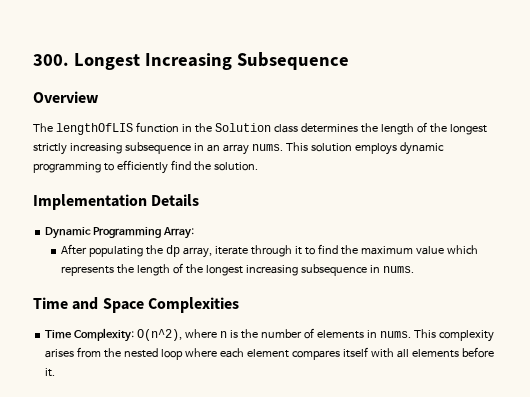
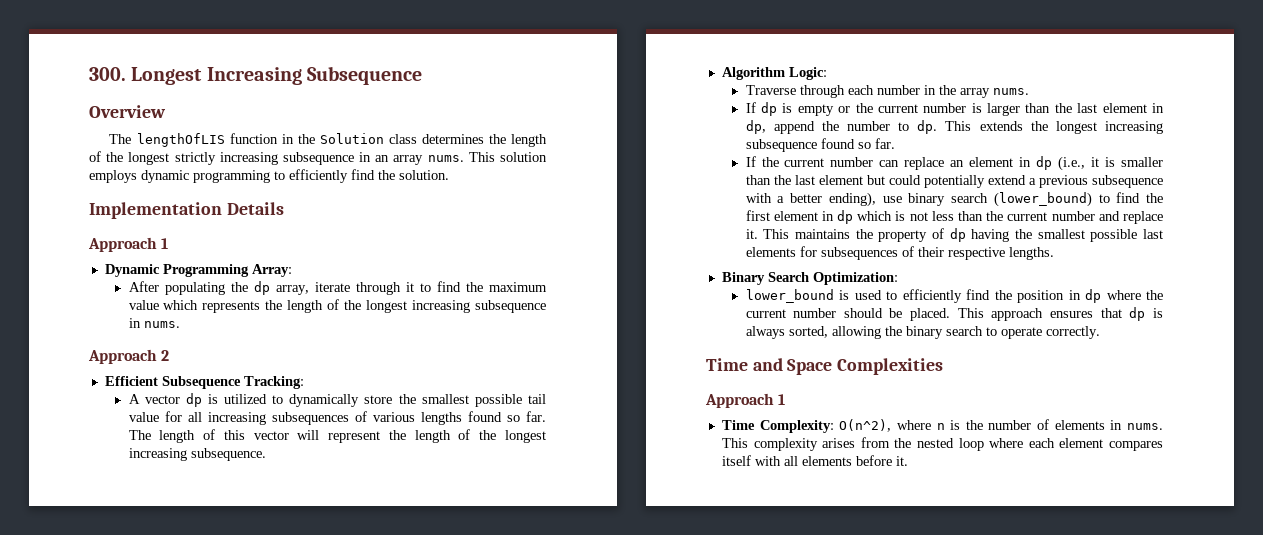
(200, 200) none -> [88,237,169,252] // Approach 1
(414, 269) none -> [88,349,170,364] [104,376,304,389] [128,393,547,407] [128,411,546,425] [128,429,547,443] [128,448,266,461] [721,67,827,80] [745,85,1029,98] [745,102,1164,116] [745,120,1163,134] [745,138,895,152] [745,156,1164,171] [745,175,1163,188] [745,192,1163,207] [745,210,1163,224] [745,228,1163,242] [745,246,1054,260] [721,272,898,285] [745,289,1163,303] [745,307,1163,321] [745,326,1100,339] // Approach 2 // Efficient Subsequence Tracking: // A vector dp is utilized to dynamically store the smallest possible tail value for all increasing subsequences of various lengths found so far. The length of this vector will represent the length of the longest increasing subsequence. // Algorithm Logic: // Traverse through each number in the array nums. // If dp is empty or the current number is larger than the last element in dp, append the number to dp. This extends the longest increasing subsequence found so far. // If the current number can replace an element in dp (i.e., it is smaller than the last element but could potentially extend a previous subsequence with a better ending), use binary search (lower_bound) to find the first element in dp which is not less than the current number and replace it. This maintains the property of dp having the smallest possible last elements for subsequences of their respective lengths. // Binary Search Optimization: // lower_bound is used to efficiently find the position in dp where the current number should be placed. This approach ensures that dp is always sorted, allowing the binary search to operate correctly.
(239, 305) none -> [705,393,786,408] // Approach 1

